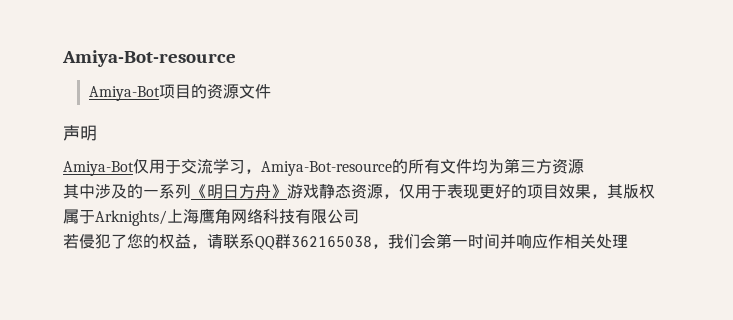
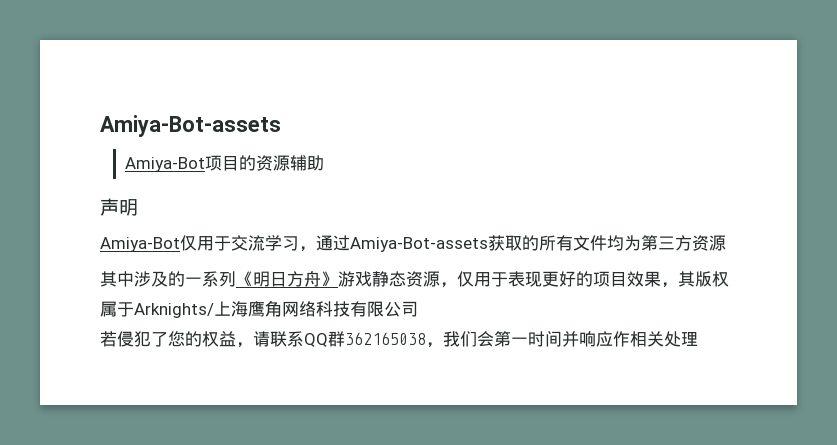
[62,50,236,67] Amiya-Bot-resource -> [100,115,281,137] Amiya-Bot-assets
[238,84,271,99] 文件 -> [290,155,325,171] 辅助
[261,161,392,176] Amiya-Bot-resource -> [316,235,522,252] 通过Amiya-Bot-assets获取

